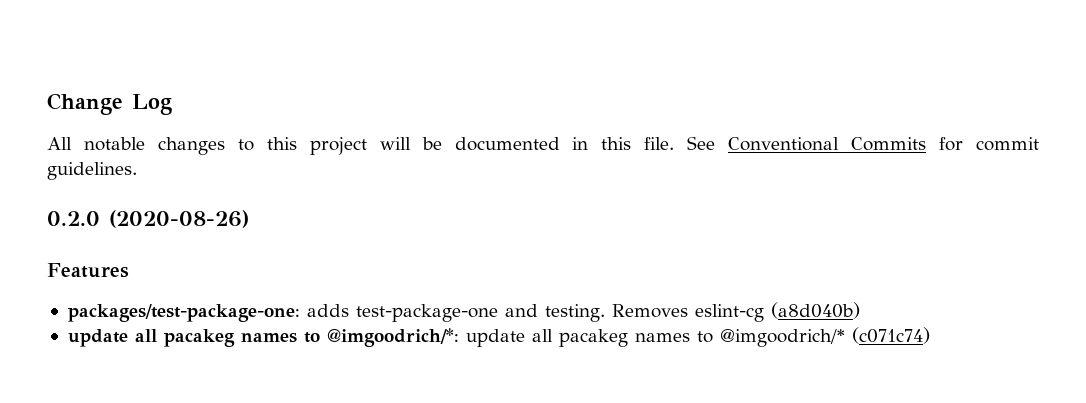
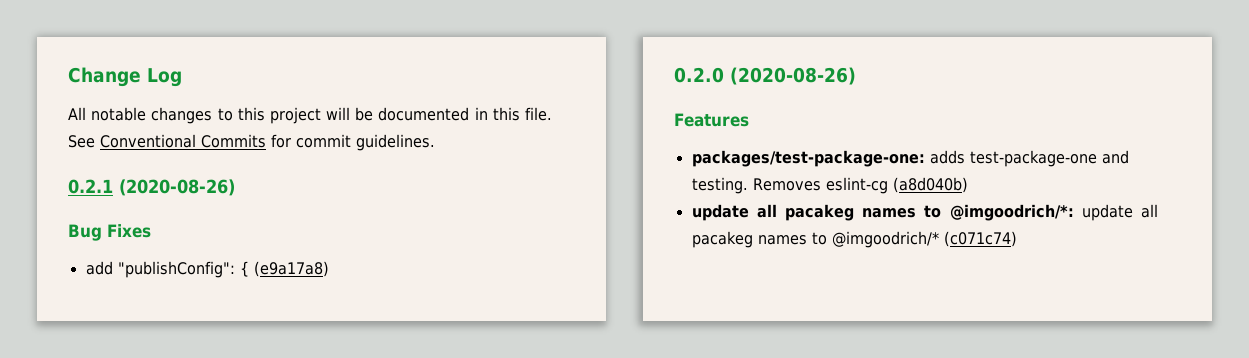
(137, 171) none -> [68,179,235,196] [68,224,151,241] [85,261,329,278] // 0.2.1 (2020-08-26) // Bug Fixes // add "publishConfig": { (e9a17a8)

